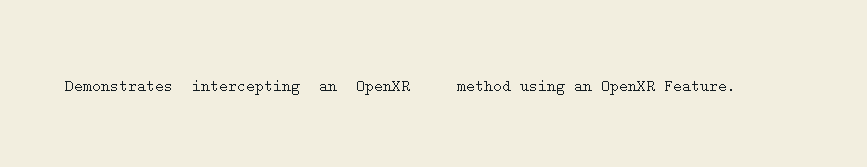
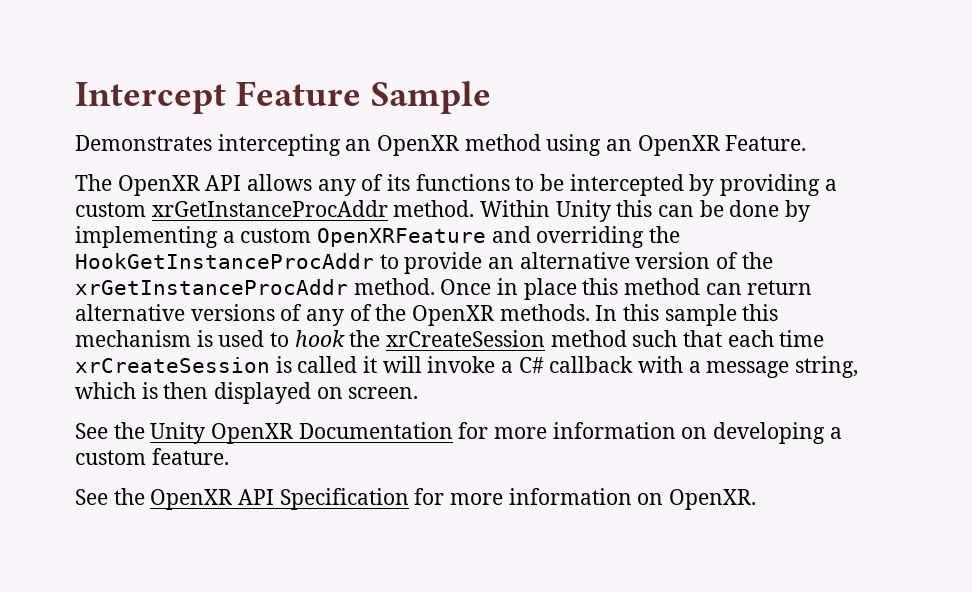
(65, 86) none -> [75,81,491,114] Intercept Feature Sample //
(736, 86) none -> [75,174,837,196] [75,200,811,222] [75,226,681,248] [75,252,773,274] [75,278,813,300] [75,304,779,326] [75,330,825,347] [75,356,859,378] [75,382,419,404] [75,422,842,444] [75,448,229,465] [75,488,757,510] // The OpenXR API allows any of its functions to be intercepted by providing a custom xrGetInstanceProcAddr method. Within Unity this can be done by implementing a custom OpenXRFeature and overriding the HookGetInstanceProcAddr to provide an alternative version of the xrGetInstanceProcAddr method. Once in place this method can return alternative versions of any of the OpenXR methods. In this sample this mechanism is used to hook the xrCreateSession method such that each time xrCreateSession is called it will invoke a C# callback with a message string, which is then displayed on screen. // See the Unity OpenXR Documentation for more information on developing a custom feature. // See the OpenXR API Specification for more information on OpenXR.

